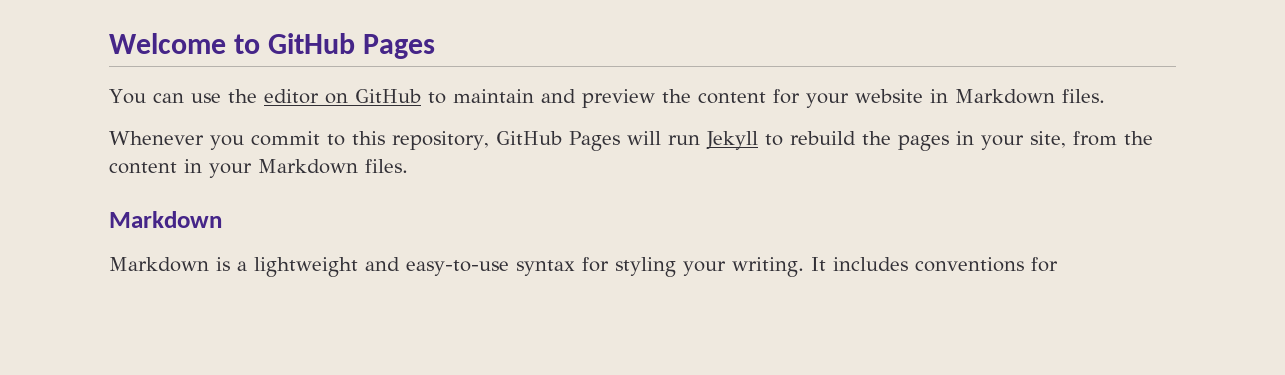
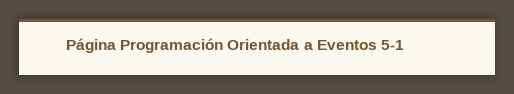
[109,33,435,59] [109,89,1105,108] [109,131,1153,151] [109,159,408,178] [109,211,222,228] [109,257,1058,277] Welcome to GitHub Pages // You can use the editor on GitHub to maintain and preview the content for your website in Markdown files. // Whenever you commit to this repository, GitHub Pages will run Jekyll to rebuild the pages in your site, from the content in your Markdown files. // Markdown // Markdown is a lightweight and easy-to-use syntax for styling your writing. It includes conventions for -> [66,38,404,53] Página Programación Orientada a Eventos 5-1

